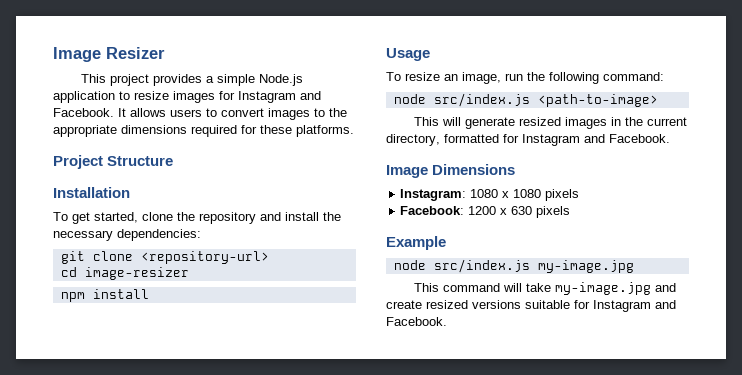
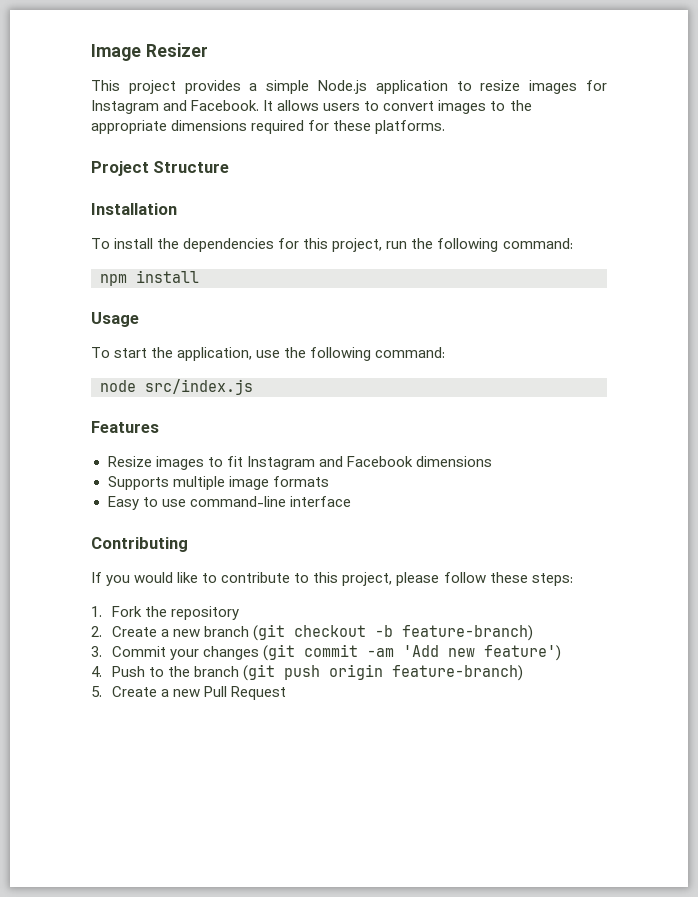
[72,212,341,224] [53,229,201,241] [60,251,269,264] [60,267,189,280] get started, clone the repository and install the necessary dependencies: // git clone <repository-url> // cd image-resizer -> [114,238,573,252] install the dependencies for this project, run the following command:
[405,72,523,84] resize an image, run -> [114,347,281,361] start the application, use
[537,94,658,107] [413,117,687,129] [386,134,670,146] [386,164,516,178] [400,189,580,201] [400,206,571,218] [386,236,446,250] [393,259,634,273] [413,282,676,295] [386,300,676,312] [386,317,447,326] <path-to-image> // This will generate resized images in the current directory, formatted for Instagram and Facebook. // Image Dimensions // Instagram: 1080 x 1080 pixels // Facebook: 1200 x 630 pixels // Example // node src/index.js my-image.jpg // This command will take my-image.jpg and create resized versions suitable for Instagram and Facebook. -> [91,421,159,433] [107,456,492,470] [107,476,329,490] [107,496,351,510] [91,537,188,552] [91,572,573,586] [91,606,240,620] [91,624,534,641] [91,644,562,661] [91,664,524,681] [91,686,287,700] // Features // Resize images to fit Instagram and Facebook dimensions // Supports multiple image formats // Easy to use command-line interface // Contributing // If you would like to contribute to this project, please follow these steps: // 1. Fork the repository // 2. Create a new branch (git checkout -b feature-branch) // 3. Commit your changes (git commit -am 'Add new feature') // 4. Push to the branch (git push origin feature-branch) // 5. Create a new Pull Request

